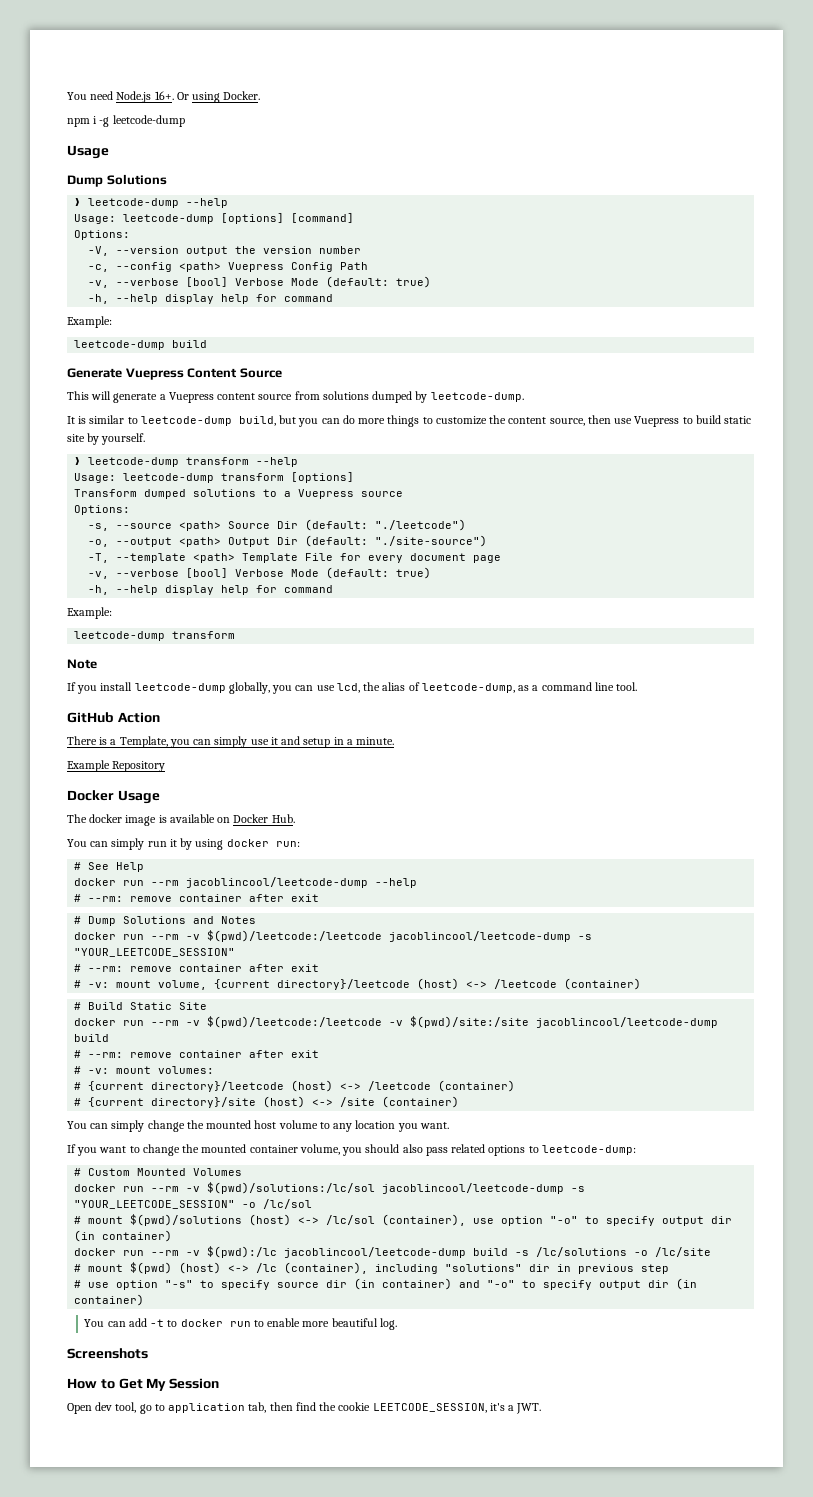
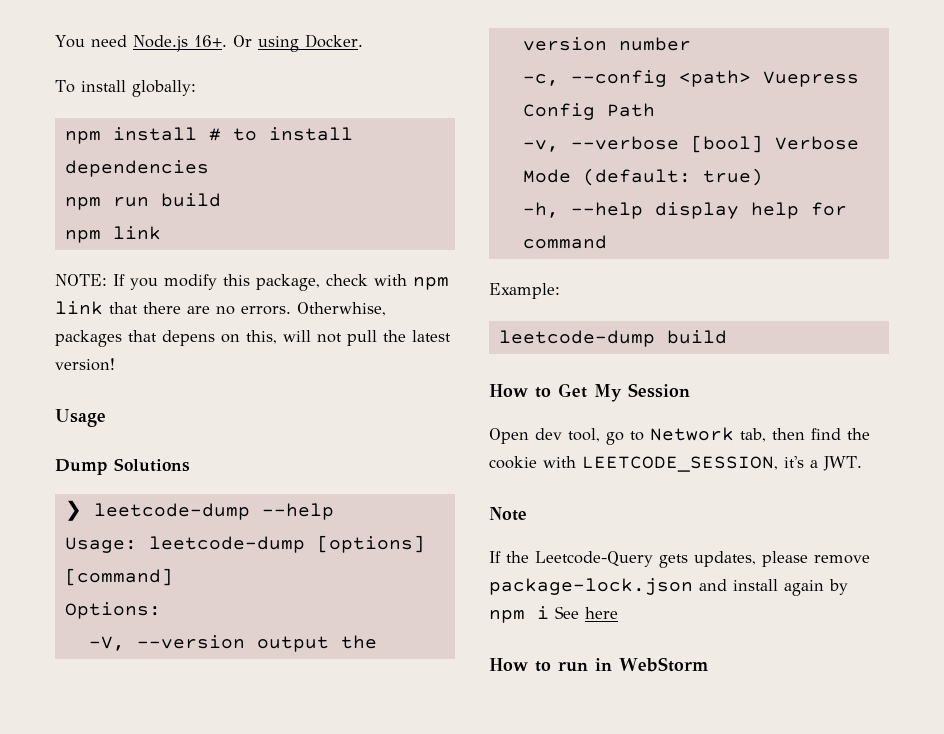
[67,115,185,127] npm i -g leetcode-dump -> [55,80,196,97] [64,127,353,144] [64,160,209,177] [64,193,221,210] [64,226,161,243] [55,274,449,291] [55,301,386,316] [55,330,451,347] [55,358,115,371] To install globally: // npm install # to install dependencies // npm run build // npm link // NOTE: If you modify this package, check with npm link that there are no errors. Otherwhise, packages that depens on this, will not pull the latest version!
[67,368,282,380] [67,391,524,403] [67,415,752,427] [67,433,146,445] [74,457,299,467] [74,472,355,483] [74,489,404,499] [74,505,131,515] [88,519,467,531] [88,535,488,547] [88,553,502,563] [88,567,432,579] [88,585,334,595] [67,607,112,619] [74,631,236,641] [67,659,97,669] [67,682,638,694] [67,712,160,723] [67,736,395,748] [67,760,166,772] [67,790,160,804] [67,814,295,826] [67,838,300,850] [74,862,145,872] [74,877,418,888] [74,894,320,902] [74,916,257,926] [74,930,593,942] [74,948,236,957] [74,964,320,972] [74,978,642,990] [74,1002,208,1010] [74,1016,719,1028] [74,1034,110,1042] [74,1050,320,1058] [74,1066,215,1074] [74,1080,516,1092] [74,1096,460,1108] [67,1120,449,1132] [67,1144,636,1156] [74,1168,243,1176] [74,1182,586,1194] [74,1199,313,1209] [74,1214,733,1226] [74,1230,173,1242] [74,1246,712,1258] [74,1262,670,1274] [74,1278,698,1290] [74,1294,145,1306] [84,1318,397,1330] [67,1348,148,1359] // Generate Vuepress Content Source // This will generate a Vuepress content source from solutions dumped by leetcode-dump. // It is similar to leetcode-dump build, but you can do more things to customize the content source, then use Vuepress to build static site by yourself. // ❯ leetcode-dump transform --help // Usage: leetcode-dump transform [options] // Transform dumped solutions to a Vuepress source // Options: // -s, --source <path> Source Dir (default: "./leetcode") // -o, --output <path> Output Dir (default: "./site-source") // -T, --template <path> Template File for every document page // -v, --verbose [bool] Verbose Mode (default: true) // -h, --help display help for command // Example: // leetcode-dump transform // Note // If you install leetcode-dump globally, you can use lcd, the alias of leetcode-dump, as a command line tool. // GitHub Action // There is a Template, you can simply use it and setup in a minute. // Example Repository // Docker Usage // The docker image is available on Docker Hub. // You can simply run it by using docker run: // # See Help // docker run --rm jacoblincool/leetcode-dump --help // # --rm: remove container after exit // # Dump Solutions and Notes // docker run --rm -v $(pwd)/leetcode:/leetcode jacoblincool/leetcode-dump -s "YOUR_LEETCODE_SESSION" // # --rm: remove container after exit // # -v: mount volume, {current directory}/leetcode (host) <-> /leetcode (container) // # Build Static Site // docker run --rm -v $(pwd)/leetcode:/leetcode -v $(pwd)/site:/site jacoblincool/leetcode-dump build // # --rm: remove container after exit // # -v: mount volumes: // # {current directory}/leetcode (host) <-> /leetcode (container) // # {current directory}/site (host) <-> /site (container) // You can simply change the mounted host volume to any location you want. // If you want to change the mounted container volume, you should also pass related options to leetcode-dump: // # Custom Mounted Volumes // docker run --rm -v $(pwd)/solutions:/lc/sol jacoblincool/leetcode-dump -s "YOUR_LEETCODE_SESSION" -o /lc/sol // # mount $(pwd)/solutions (host) <-> /lc/sol (container), use option "-o" to specify output dir (in container) // docker run --rm -v $(pwd):/lc jacoblincool/leetcode-dump build -s /lc/solutions -o /lc/site // # mount $(pwd) (host) <-> /lc (container), including "solutions" dir in previous step // # use option "-s" to specify source dir (in container) and "-o" to specify output dir (in container) // You can add -t to docker run to enable more beautiful log. // Screenshots -> (727, 337) none
[168,1403,246,1413] application -> [650,427,734,441] Network
(371, 1406) none -> [543,456,576,468] with
(542, 1408) none -> [489,507,527,521] [489,551,870,568] [489,578,848,596] [489,606,618,623] [489,657,708,672] // Note // If the Leetcode-Query gets updates, please remove package-lock.json and install again by npm i See here // How to run in WebStorm

